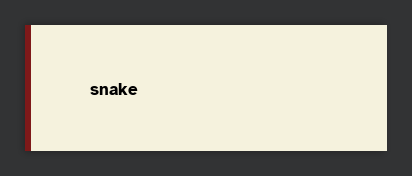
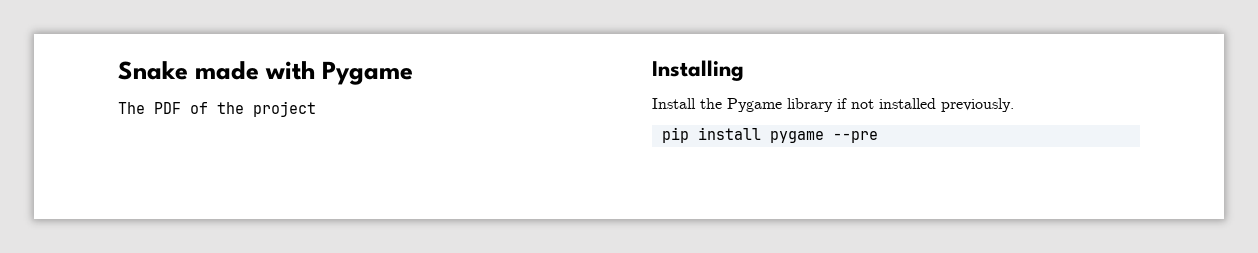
[90,83,138,95] snake -> [118,61,414,85] [118,101,316,117] [652,60,744,81] [652,98,1014,112] [661,127,878,143] Snake made with Pygame // The PDF of the project // Installing // Install the Pygame library if not installed previously. // pip install pygame --pre

